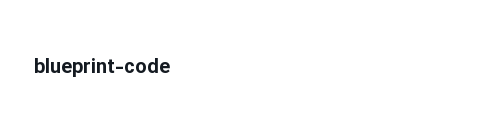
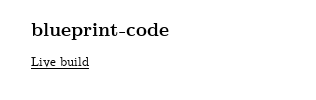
(170, 67) none -> [31,57,89,68] // Live build

